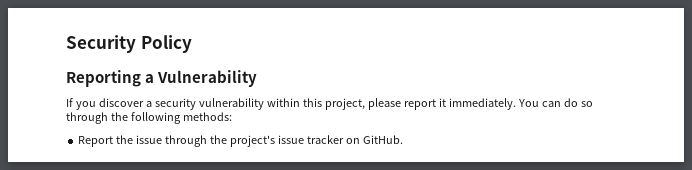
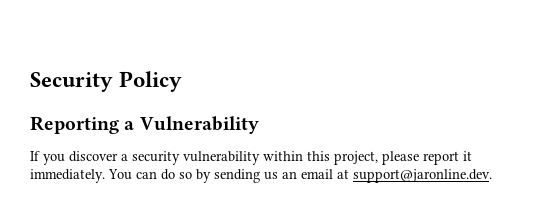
[66,112,232,124] [78,135,403,147] through the following methods: // Report the issue through the project's issue tracker on GitHub. -> [196,169,492,183] by sending us an email at support@jaronline.dev.

